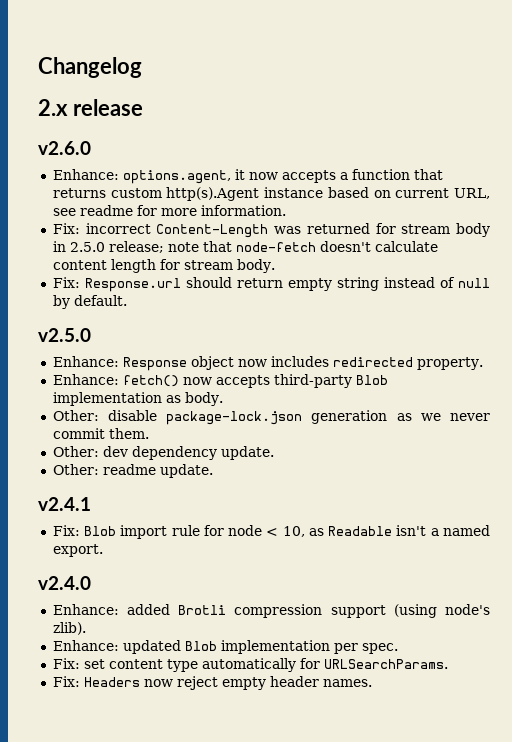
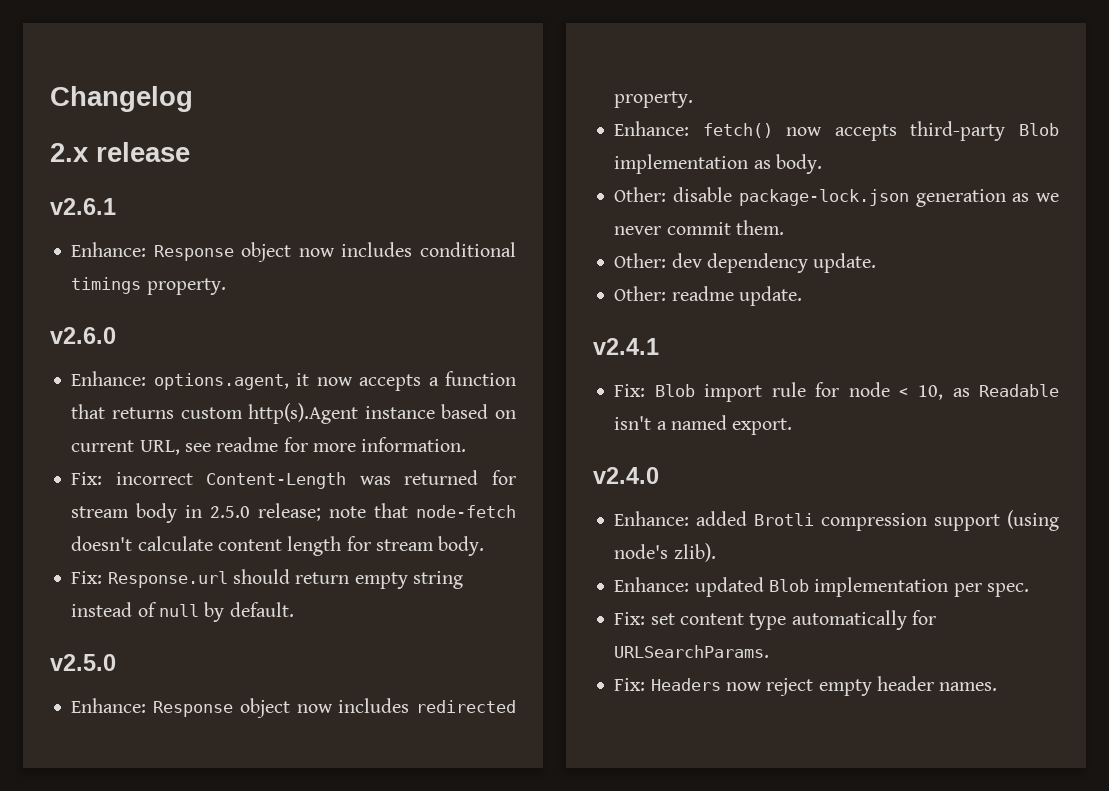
(143, 107) none -> [50,198,116,215] [71,242,516,262] [71,277,226,295] // v2.6.1 // Enhance: Response object now includes conditional timings property.

